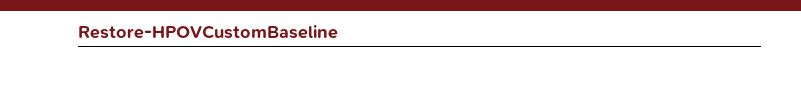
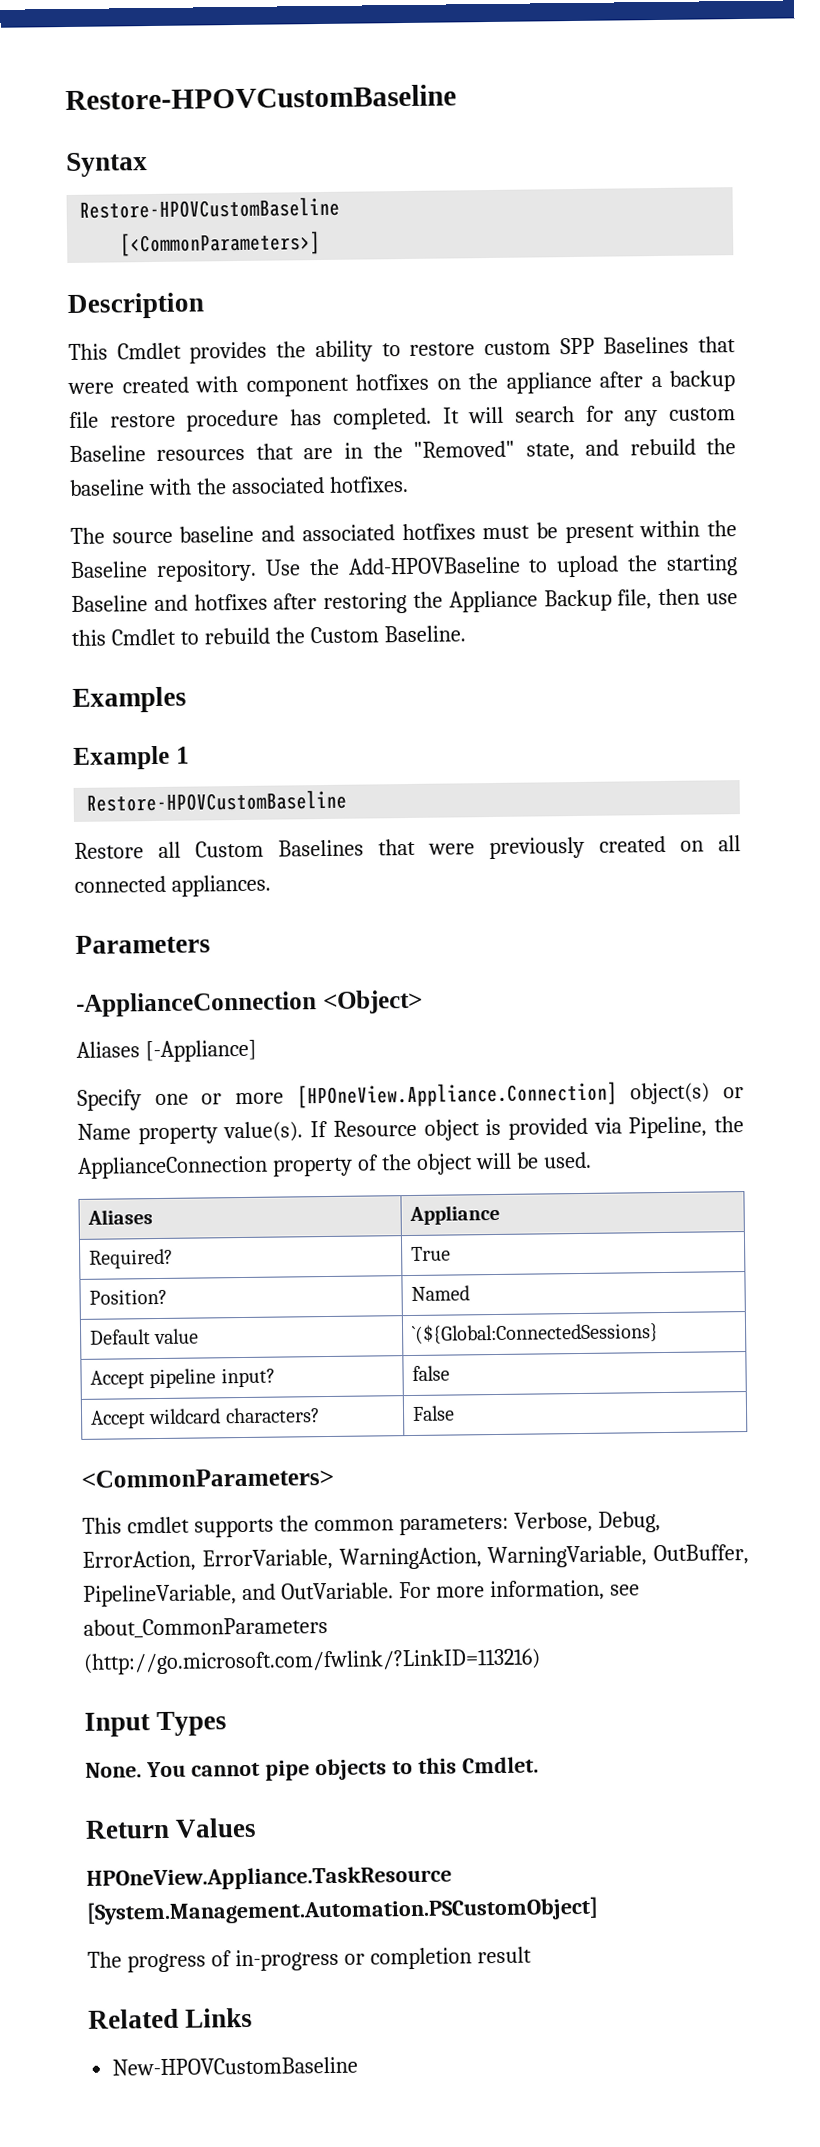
[78,25,338,39] Restore-HPOVCustomBaseline -> [65,84,457,111] [66,152,148,178] [79,196,341,219] [120,230,322,257] [67,292,205,320] [68,336,736,364] [67,370,735,397] [69,405,737,432] [69,438,736,462] [69,475,409,496] [70,520,737,544] [70,554,738,582] [71,588,738,614] [71,625,466,646] [72,686,187,713] [73,745,190,770] [86,789,348,812] [74,835,741,860] [74,874,271,897] [75,934,211,954] [76,989,423,1017] [76,1039,257,1063] [77,1081,744,1111] [77,1116,744,1145] [77,1151,592,1179] [87,1209,154,1225] [409,1204,501,1226] [89,1248,174,1269] [411,1246,452,1261] [89,1288,168,1305] [411,1285,471,1301] [90,1328,200,1345] [411,1322,660,1344] [90,1367,275,1389] [412,1365,451,1381] [90,1407,320,1429] [412,1405,456,1421] [81,1467,334,1488] [82,1511,661,1538] [82,1544,749,1572] [83,1579,640,1607] [83,1617,328,1639] [83,1648,541,1675] [84,1711,228,1737] [85,1756,539,1781] [85,1817,258,1839] [86,1865,452,1891] [86,1896,599,1925] [87,1946,532,1973] [88,2007,254,2029] [112,2056,359,2076] Restore-HPOVCustomBaseline // Syntax // Restore-HPOVCustomBaseline // [<CommonParameters>] // Description // This Cmdlet provides the ability to restore custom SPP Baselines that were created with component hotfixes on the appliance after a backup file restore procedure has completed. It will search for any custom Baseline resources that are in the "Removed" state, and rebuild the baseline with the associated hotfixes. // The source baseline and associated hotfixes must be present within the Baseline repository. Use the Add-HPOVBaseline to upload the starting Baseline and hotfixes after restoring the Appliance Backup file, then use this Cmdlet to rebuild the Custom Baseline. // Examples // Example 1 // Restore-HPOVCustomBaseline // Restore all Custom Baselines that were previously created on all connected appliances. // Parameters // -ApplianceConnection <Object> // Aliases [-Appliance] // Specify one or more [HPOneView.Appliance.Connection] object(s) or Name property value(s). If Resource object is provided via Pipeline, the ApplianceConnection property of the object will be used. // Aliases | Appliance // Required? | True // Position? | Named // Default value | `(${Global:ConnectedSessions} // Accept pipeline input? | false // Accept wildcard characters? | False // <CommonParameters> // This cmdlet supports the common parameters: Verbose, Debug, ErrorAction, ErrorVariable, WarningAction, WarningVariable, OutBuffer, PipelineVariable, and OutVariable. For more information, see about_CommonParameters (http://go.microsoft.com/fwlink/?LinkID=113216) // Input Types // None. You cannot pipe objects to this Cmdlet. // Return Values // HPOneView.Appliance.TaskResource [System.Management.Automation.PSCustomObject] // The progress of in-progress or completion result // Related Links // New-HPOVCustomBaseline

